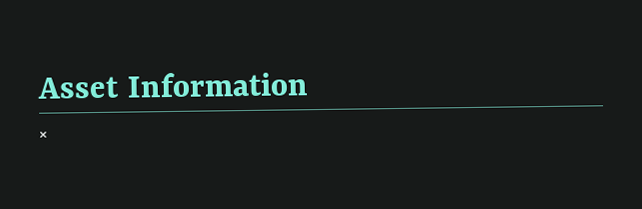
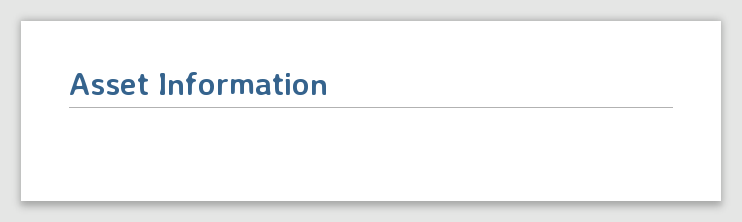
[39,131,48,139] // × -> (328, 83) none

